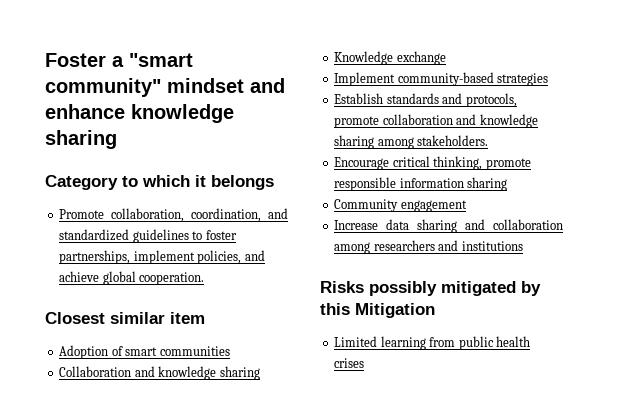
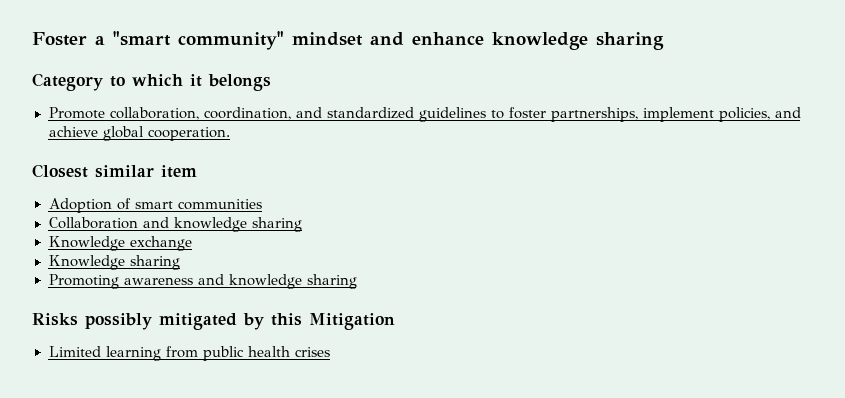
[334,72,549,86] [334,93,517,107] [334,114,538,128] [334,135,489,149] [334,156,531,170] [334,177,508,191] [334,199,467,212] [334,219,563,233] [334,240,523,254] Implement community-based strategies // Establish standards and protocols, promote collaboration and knowledge sharing among stakeholders. // Encourage critical thinking, promote responsible information sharing // Community engagement // Increase data sharing and collaboration among researchers and institutions -> [48,255,180,270] [48,274,357,289] Knowledge sharing // Promoting awareness and knowledge sharing

